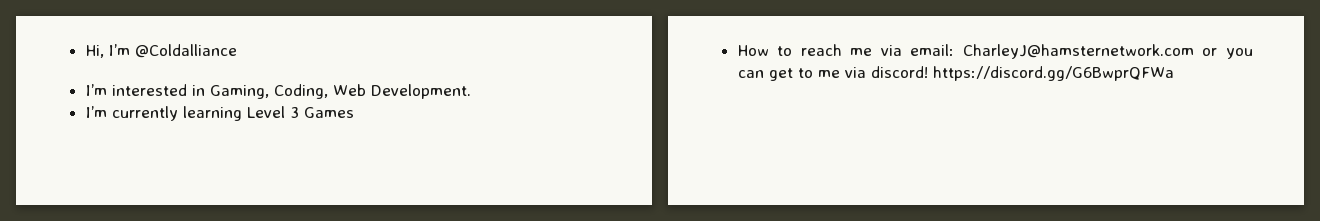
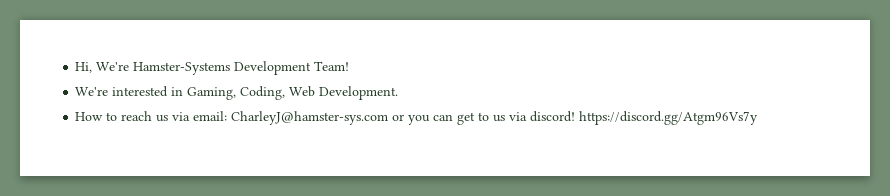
[108,44,237,58] [85,84,107,96] I’m @Coldalliance // I’m -> [96,61,350,75] [75,87,109,96] We're Hamster-Systems Development Team! // We're
[85,106,354,121] // I’m currently learning Level 3 Games -> (399, 93) none
[850,48,873,56] me -> [156,115,169,122] us
[962,44,1194,59] CharleyJ@hamsternetwork.com -> [231,111,389,125] CharleyJ@hamster-sys.com
[817,70,840,78] me -> [493,115,506,122] us
[932,66,1174,81] https://discord.gg/G6BwprQFWa -> [579,111,759,125] https://discord.gg/Atgm96Vs7y

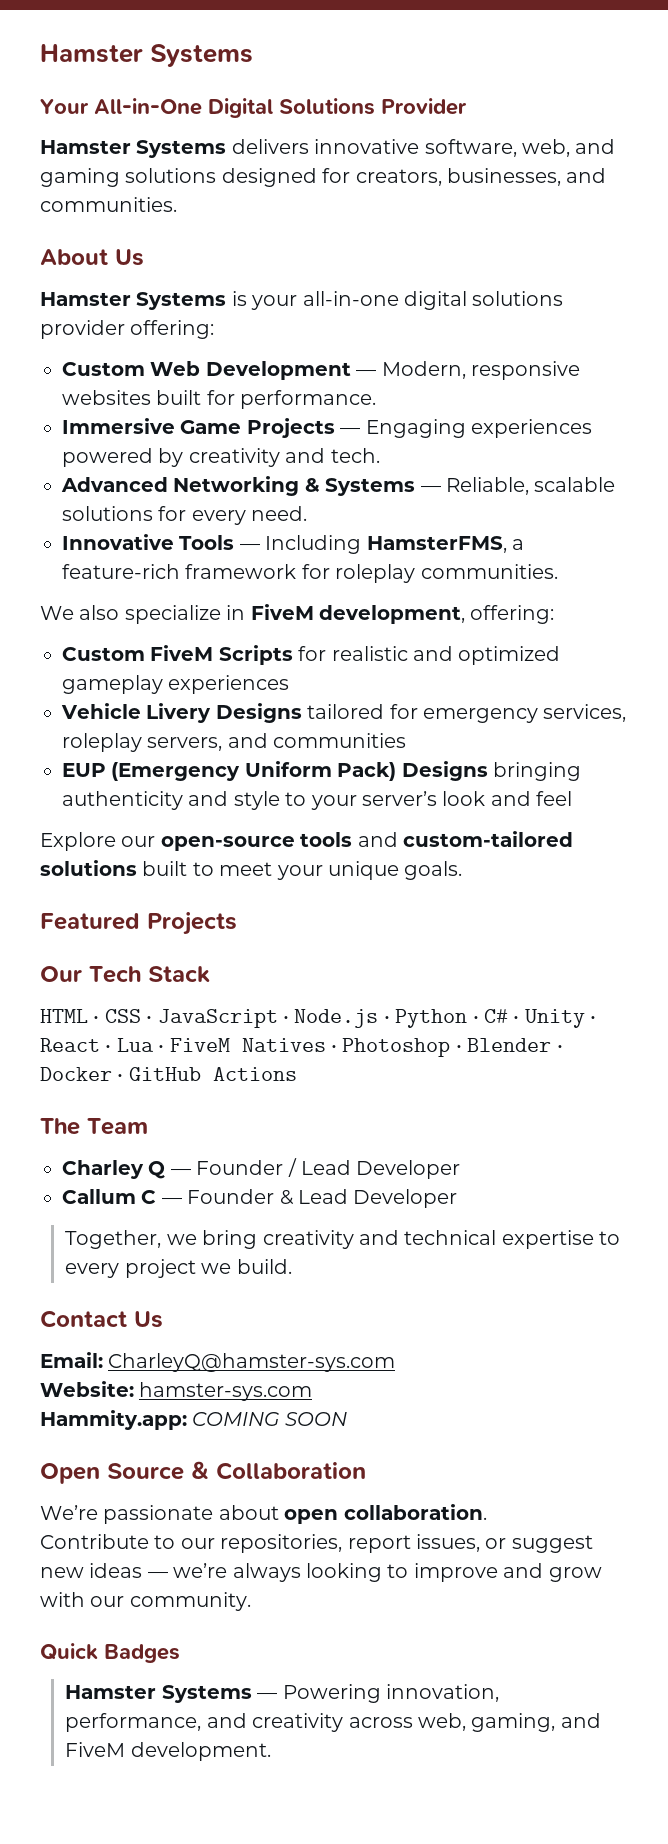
[75,61,350,75] [75,86,399,100] [75,111,759,125] Hi, We're Hamster-Systems Development Team! // We're interested in Gaming, Coding, Web Development. // How to reach us via email: CharleyJ@hamster-sys.com or you can get to us via discord! https://discord.gg/Atgm96Vs7y -> [40,44,254,67] [40,98,467,118] [40,139,616,158] [40,168,607,187] [40,197,177,212] [40,249,144,266] [40,291,564,310] [40,320,215,339] [62,361,580,380] [62,390,377,409] [62,418,592,438] [62,448,380,467] [61,476,616,496] [62,506,308,525] [62,534,524,554] [62,564,558,583] [40,604,555,624] [62,645,561,665] [62,675,290,694] [61,703,627,723] [62,733,407,752] [62,761,581,781] [62,791,573,810] [40,831,573,851] [40,860,463,880] [40,912,237,935] [40,966,210,983] [40,1009,597,1028] [40,1038,563,1057] [40,1067,297,1081] [40,1118,148,1135] [62,1158,461,1179] [62,1189,458,1208] [65,1230,621,1249] [65,1259,292,1278] [40,1310,163,1328] [40,1352,396,1372] [40,1381,313,1401] [40,1410,347,1430] [40,1461,366,1484] [40,1504,487,1524] [40,1534,593,1553] [40,1563,602,1582] [40,1592,251,1611] [40,1643,180,1663] [65,1684,499,1703] [65,1713,601,1732] [65,1742,271,1761] Hamster Systems // Your All-in-One Digital Solutions Provider // Hamster Systems delivers innovative software, web, and gaming solutions designed for creators, businesses, and communities. // About Us // Hamster Systems is your all-in-one digital solutions provider offering: // Custom Web Development — Modern, responsive websites built for performance. // Immersive Game Projects — Engaging experiences powered by creativity and tech. // Advanced Networking & Systems — Reliable, scalable solutions for every need. // Innovative Tools — Including HamsterFMS, a feature-rich framework for roleplay communities. // We also specialize in FiveM development, offering: // Custom FiveM Scripts for realistic and optimized gameplay experiences // Vehicle Livery Designs tailored for emergency services, roleplay servers, and communities // EUP (Emergency Uniform Pack) Designs bringing authenticity and style to your server’s look and feel // Explore our open-source tools and custom-tailored solutions built to meet your unique goals. // Featured Projects // Our Tech Stack // HTML • CSS • JavaScript • Node.js • Python • C# • Unity • React • Lua • FiveM Natives • Photoshop • Blender • Docker • GitHub Actions // The Team // Charley Q — Founder / Lead Developer // Callum C — Founder & Lead Developer // Together, we bring creativity and technical expertise to every project we build. // Contact Us // Email: CharleyQ@hamster-sys.com // Website: hamster-sys.com // Hammity.app: COMING SOON // Open Source & Collaboration // We’re passionate about open collaboration. // Contribute to our repositories, report issues, or suggest new ideas — we’re always looking to improve and grow with our community. // Quick Badges // Hamster Systems — Powering innovation, performance, and creativity across web, gaming, and FiveM development.

